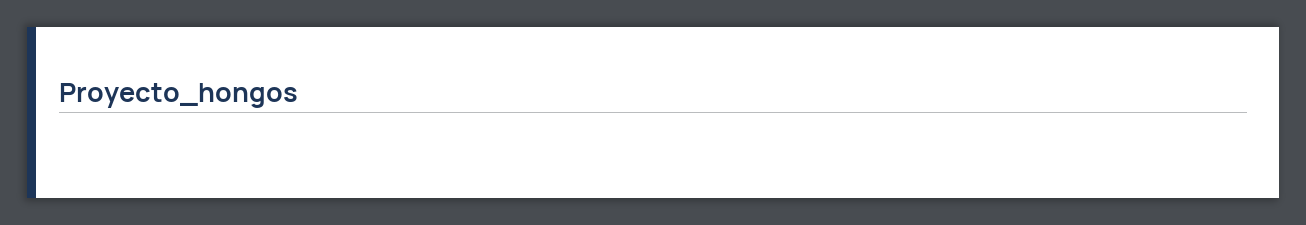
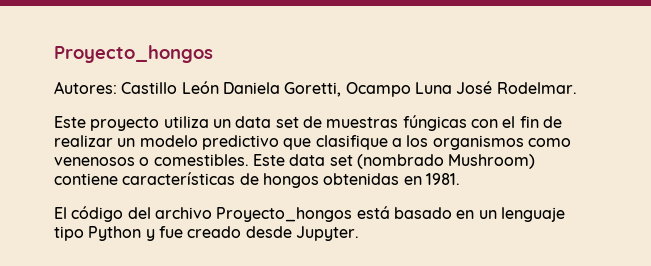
[59,83,298,108] Proyecto_hongos -> [54,45,213,63] [54,81,577,97] [54,115,562,131] [54,135,571,150] [54,154,536,169] [54,172,460,188] [54,206,565,222] [54,226,359,241] Proyecto_hongos // Autores: Castillo León Daniela Goretti, Ocampo Luna José Rodelmar. // Este proyecto utiliza un data set de muestras fúngicas con el fin de realizar un modelo predictivo que clasifique a los organismos como venenosos o comestibles. Este data set (nombrado Mushroom) contiene características de hongos obtenidas en 1981. // El código del archivo Proyecto_hongos está basado en un lenguaje tipo Python y fue creado desde Jupyter.

